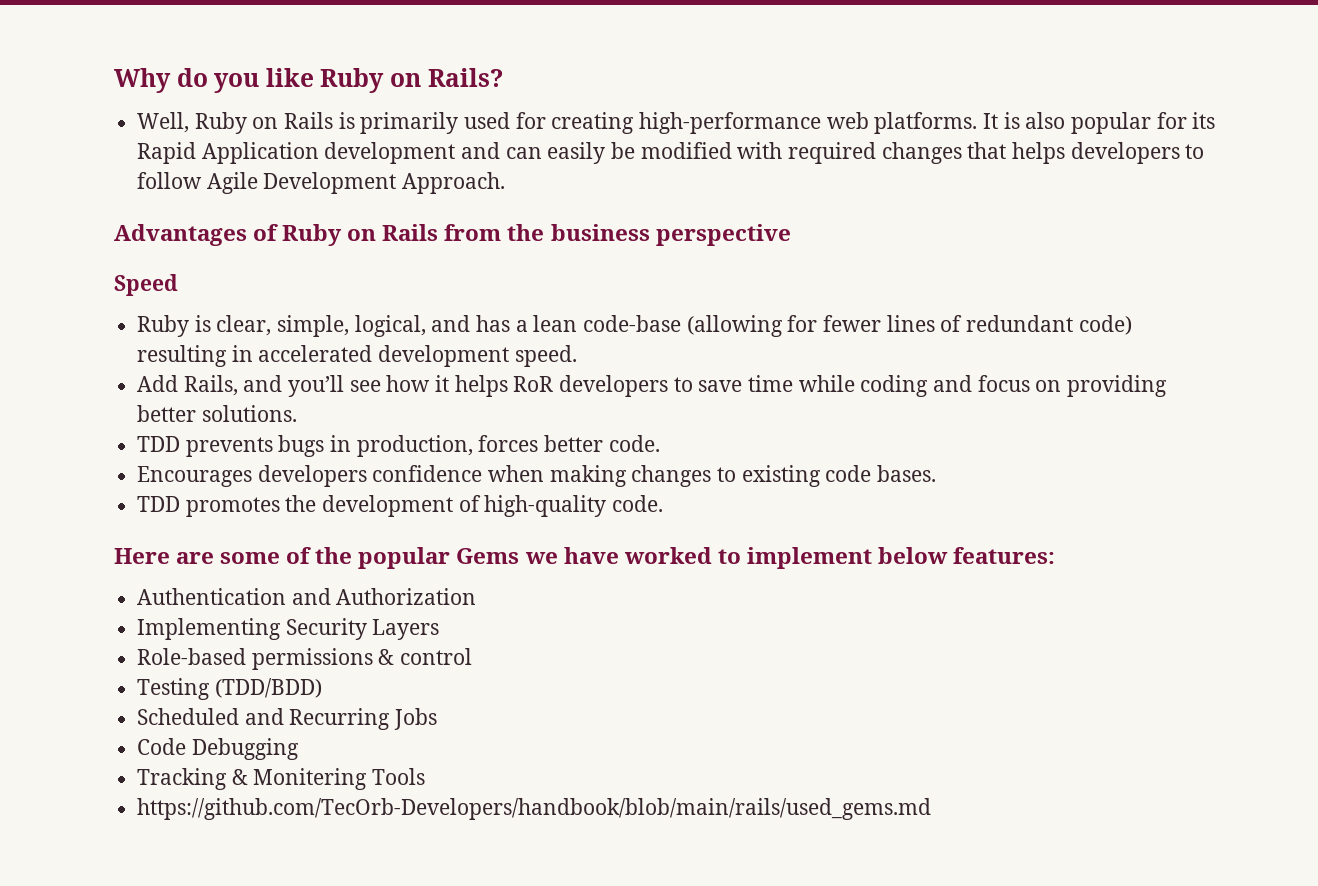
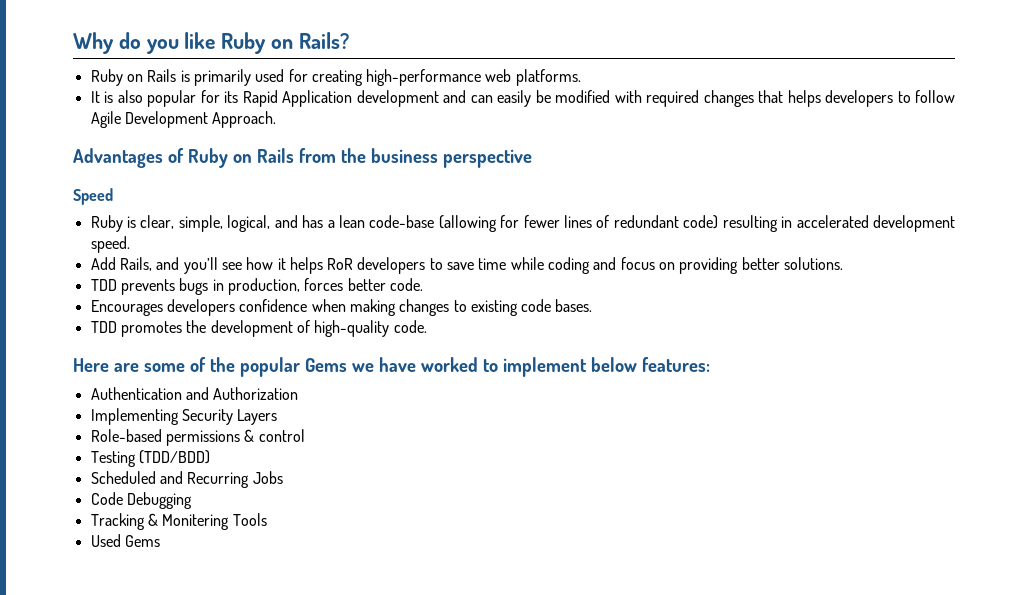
[137,112,190,133] Well, -> (349, 40) none
(978, 123) none -> (581, 77) //
[137,798,932,820] https://github.com/TecOrb-Developers/handbook/blob/main/rails/used_gems.md -> [90,534,160,547] Used Gems

